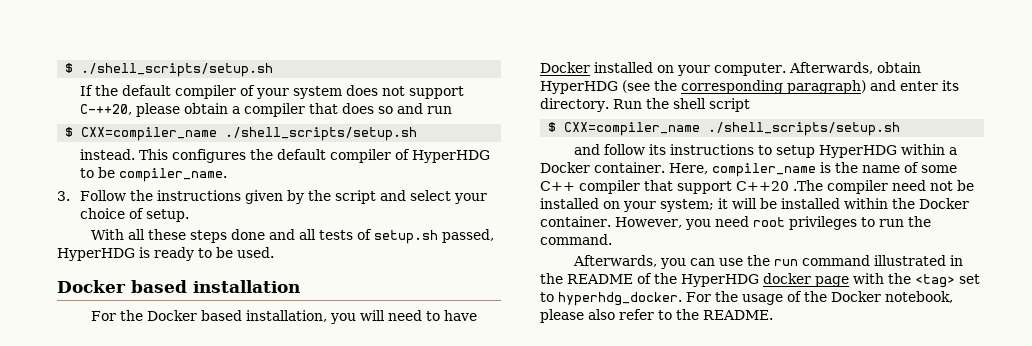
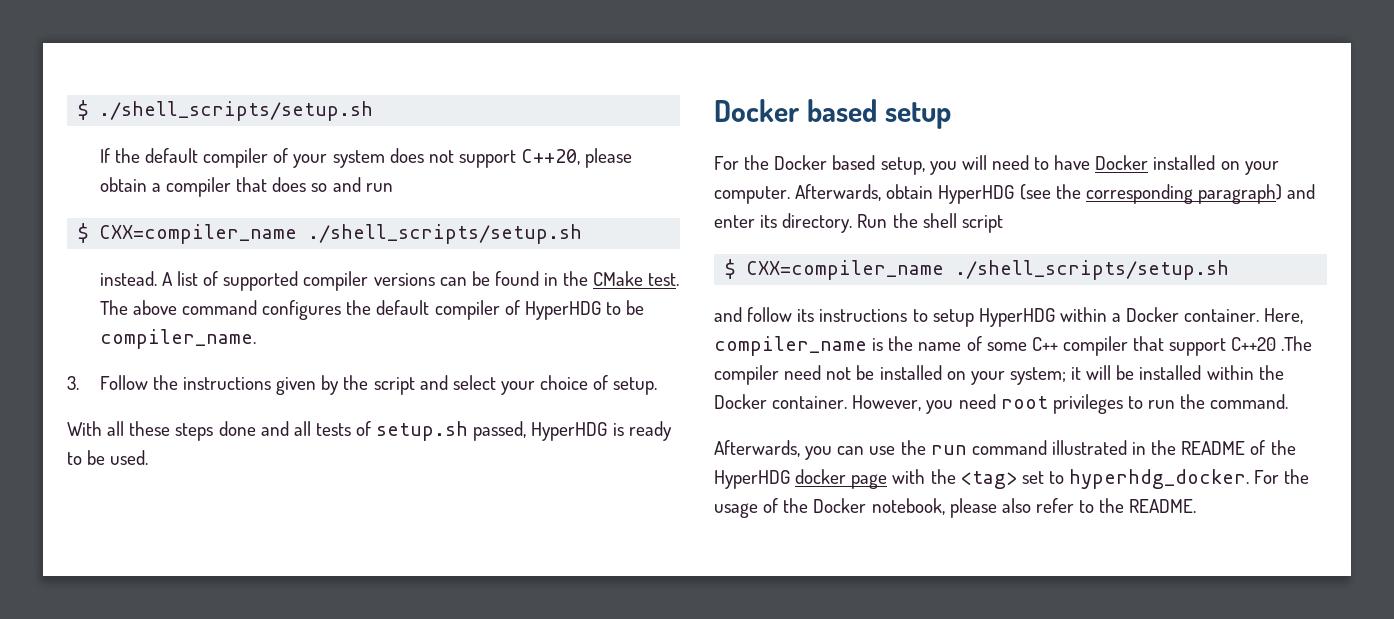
[80,104,133,115] C-++20, -> [521,149,581,165] C++20,
[139,149,169,160] This -> [161,271,680,291] [99,300,258,315] A list of supported compiler versions can be found in the CMake test. The above command
[193,280,300,293] installation -> [884,102,951,129] setup
[246,310,328,322] installation, -> [880,157,925,175] setup,

